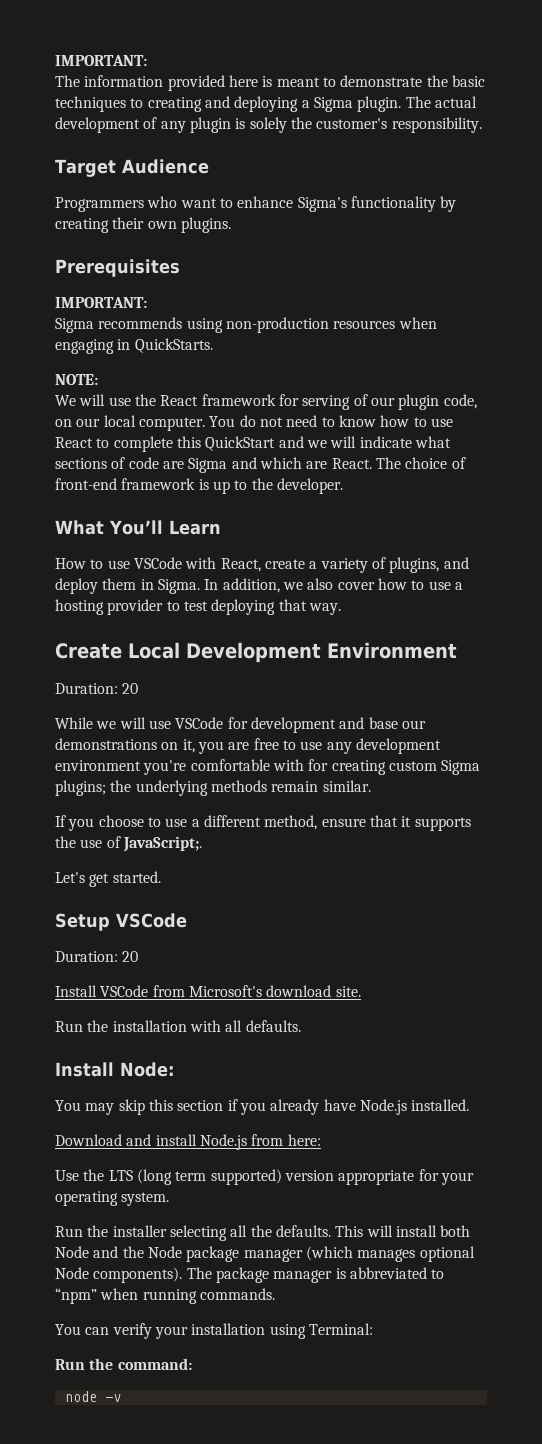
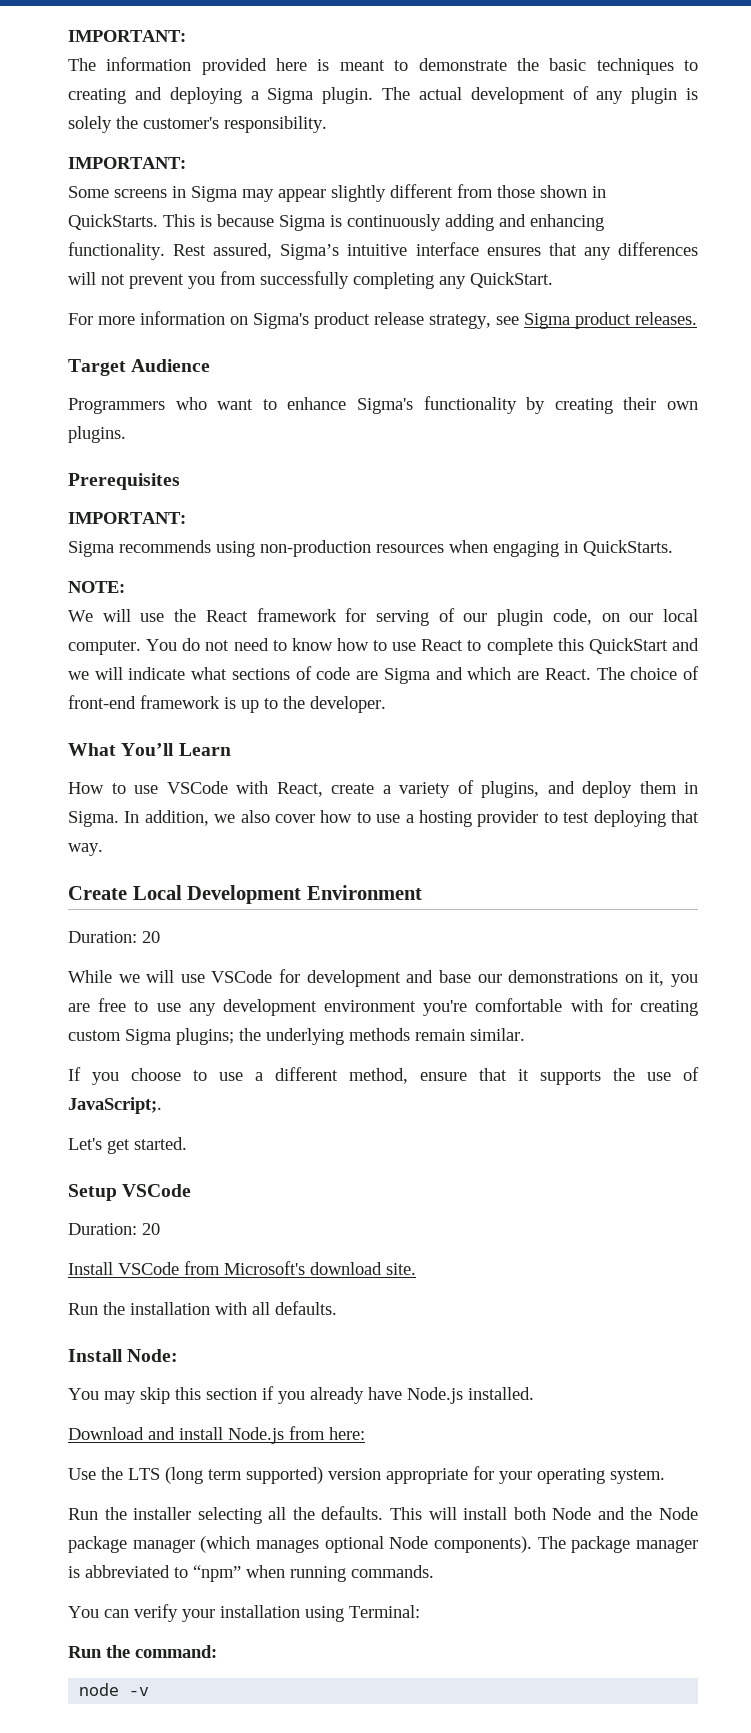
(482, 125) none -> [68,157,186,169] [68,184,606,202] [68,214,604,231] [68,242,698,260] [68,271,553,289] [68,311,697,329] // IMPORTANT: // Some screens in Sigma may appear slightly different from those shown in QuickStarts. This is because Sigma is continuously adding and enhancing functionality. Rest assured, Sigma’s intuitive interface ensures that any differences will not prevent you from successfully completing any QuickStart. // For more information on Sigma's product release strategy, see Sigma product releases.

